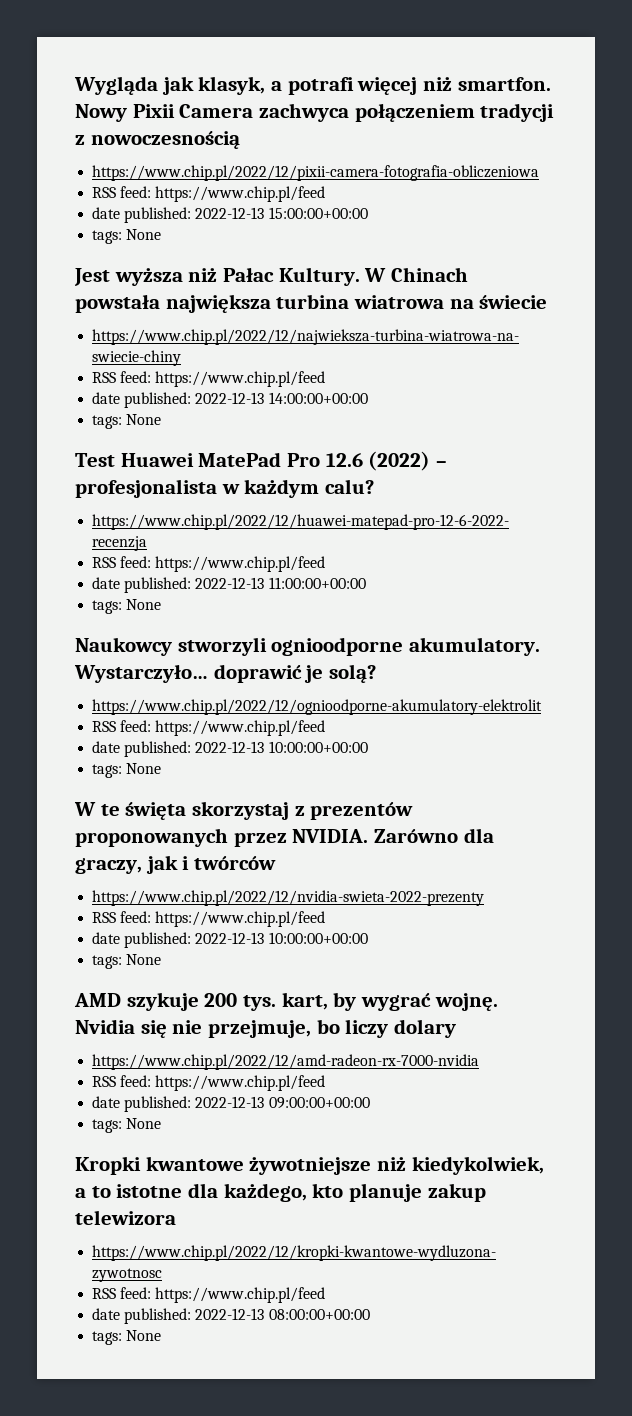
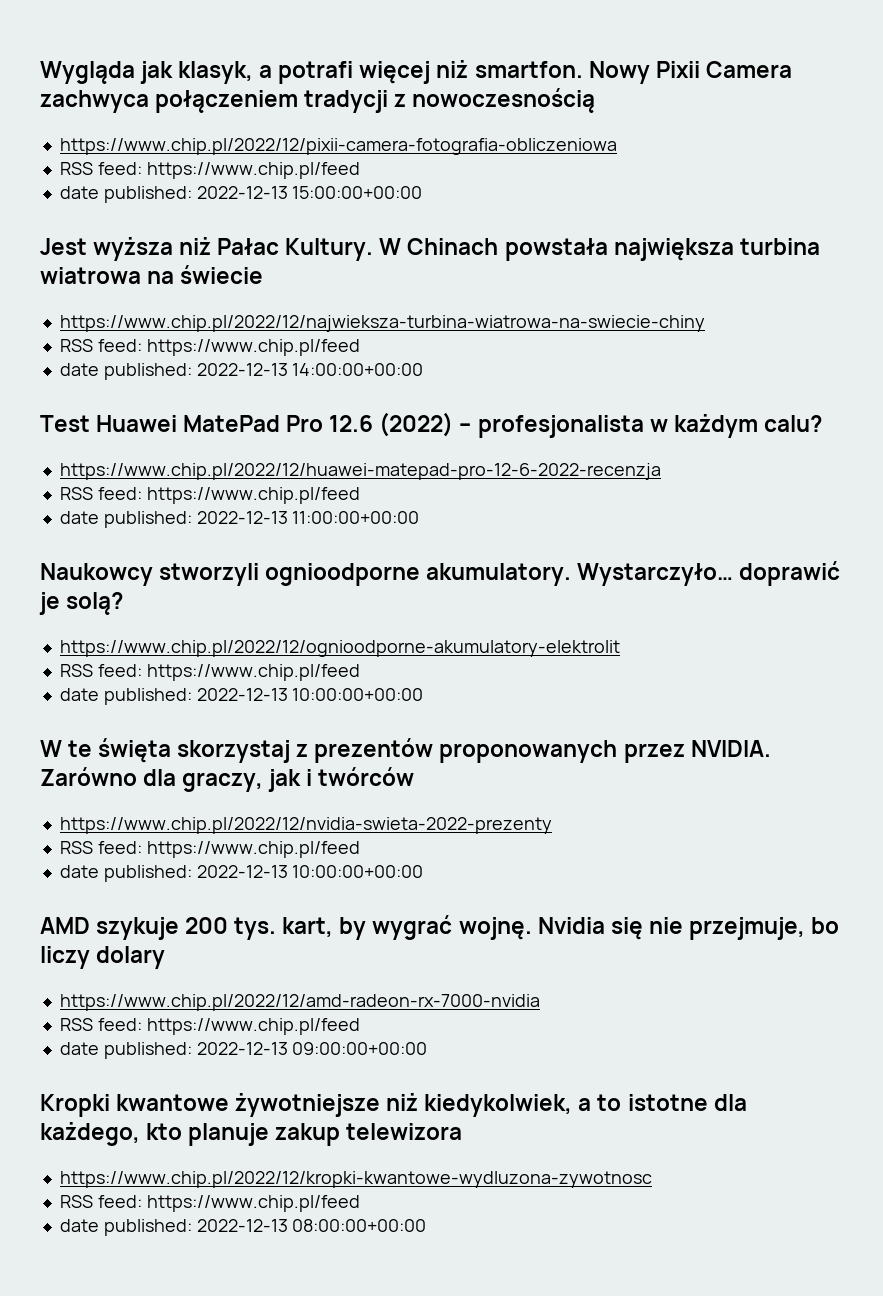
[92,229,162,244] // tags: None -> (423, 192) none
[92,414,162,429] // tags: None -> (424, 369) none
[92,599,162,614] // tags: None -> (420, 517) none
[92,763,162,778] // tags: None -> (424, 694) none
[92,954,162,969] // tags: None -> (424, 871) none
[92,1118,162,1133] // tags: None -> (428, 1048) none
[92,1330,162,1345] // tags: None -> (427, 1225) none

